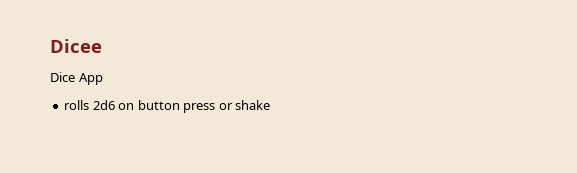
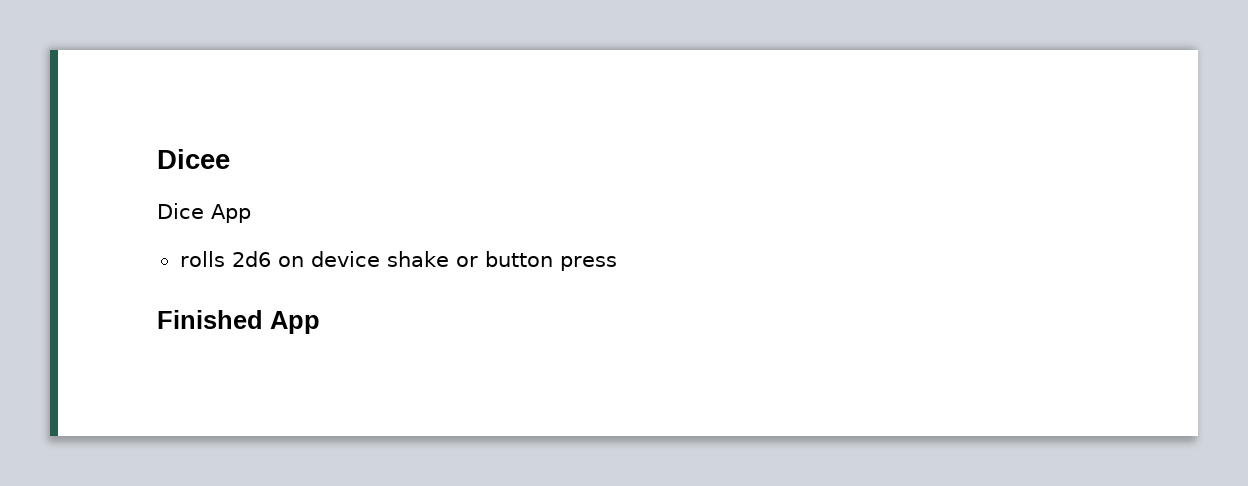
(135, 106) none -> [310,251,478,267] device shake or
[218,100,271,110] or shake -> [157,310,320,334] // Finished App

